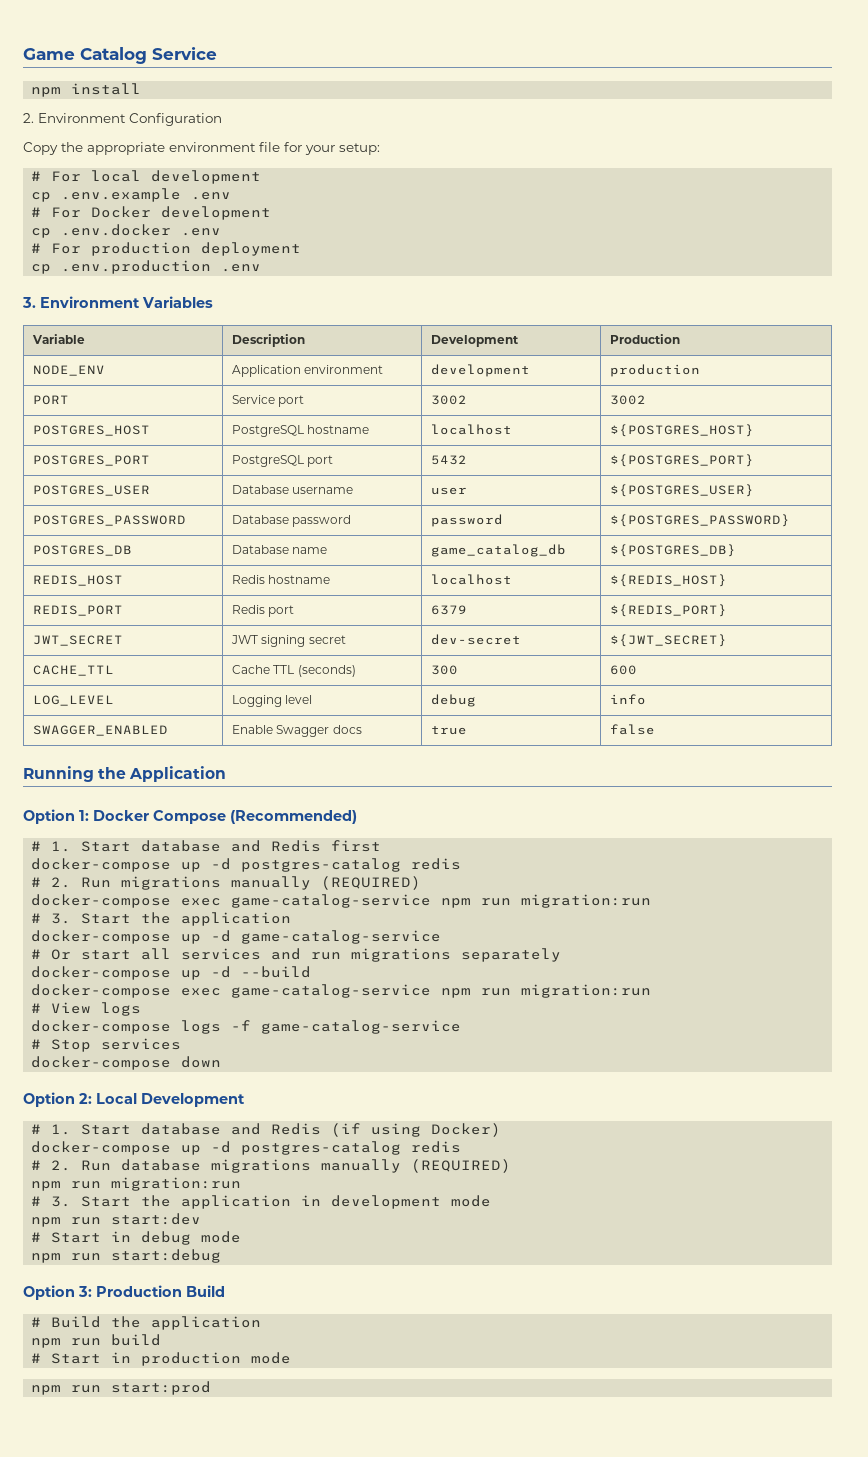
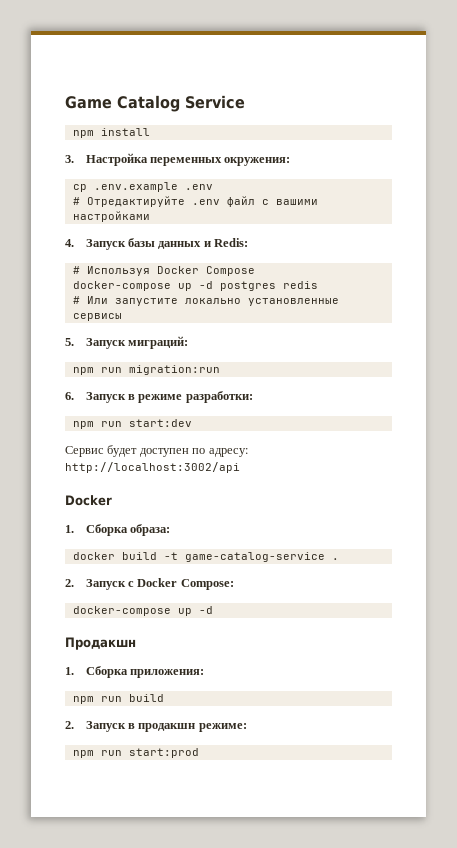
[23,113,222,126] [23,142,380,155] [31,170,262,184] [31,188,232,202] [31,206,272,220] [31,224,222,238] [31,242,302,256] [31,260,262,274] [22,296,213,308] [32,334,86,344] [232,334,306,347] [431,335,520,347] [610,334,681,344] [33,365,106,376] [232,365,384,377] [431,364,531,377] [610,364,701,377] [33,395,70,405] [232,395,305,407] [431,395,468,405] [610,395,647,405] [33,425,151,436] [232,425,370,437] [431,424,513,435] [610,424,755,437] [33,455,151,466] [232,455,334,467] [431,455,468,465] [610,454,755,467] [33,485,151,496] [232,485,354,494] [431,487,468,495] [610,484,755,497] [33,515,187,526] [232,515,352,527] [431,514,504,527] [610,514,791,527] [33,545,133,556] [232,545,328,554] [431,544,567,557] [610,544,737,557] [33,575,124,586] [232,575,331,584] [431,574,513,585] [610,574,728,587] [33,605,124,616] [232,605,295,617] [431,605,468,615] [610,604,728,617] [33,635,124,646] [231,635,346,647] [431,634,522,645] [610,634,728,647] [33,665,115,676] [232,665,356,677] [431,665,459,675] [610,665,638,675] [33,695,115,706] [232,695,313,707] [431,694,477,707] [610,694,647,705] [33,725,169,736] [232,725,362,737] [431,726,468,735] [610,724,656,735] [23,766,227,782] [23,809,357,824] [31,840,382,852] [31,858,462,872] [31,876,422,890] [31,894,652,908] [31,912,292,926] [31,930,442,944] [31,948,562,962] [31,966,312,980] [31,984,652,998] [31,1002,142,1016] [31,1020,462,1034] [31,1038,182,1052] [31,1056,222,1070] [23,1092,245,1107] [31,1123,502,1137] [31,1141,462,1155] [31,1159,512,1173] [31,1177,242,1191] [31,1195,492,1209] [31,1213,202,1227] [31,1231,242,1245] [31,1249,222,1263] [23,1285,225,1300] [31,1316,262,1330] [31,1334,162,1348] [31,1352,292,1366] 2. Environment Configuration // Copy the appropriate environment file for your setup: // # For local development // cp .env.example .env // # For Docker development // cp .env.docker .env // # For production deployment // cp .env.production .env // 3. Environment Variables // Variable | Description | Development | Production // NODE_ENV | Application environment | development | production // PORT | Service port | 3002 | 3002 // POSTGRES_HOST | PostgreSQL hostname | localhost | ${POSTGRES_HOST} // POSTGRES_PORT | PostgreSQL port | 5432 | ${POSTGRES_PORT} // POSTGRES_USER | Database username | user | ${POSTGRES_USER} // POSTGRES_PASSWORD | Database password | password | ${POSTGRES_PASSWORD} // POSTGRES_DB | Database name | game_catalog_db | ${POSTGRES_DB} // REDIS_HOST | Redis hostname | localhost | ${REDIS_HOST} // REDIS_PORT | Redis port | 6379 | ${REDIS_PORT} // JWT_SECRET | JWT signing secret | dev-secret | ${JWT_SECRET} // CACHE_TTL | Cache TTL (seconds) | 300 | 600 // LOG_LEVEL | Logging level | debug | info // SWAGGER_ENABLED | Enable Swagger docs | true | false // Running the Application // Option 1: Docker Compose (Recommended) // # 1. Start database and Redis first // docker-compose up -d postgres-catalog redis // # 2. Run migrations manually (REQUIRED) // docker-compose exec game-catalog-service npm run migration:run // # 3. Start the application // docker-compose up -d game-catalog-service // # Or start all services and run migrations separately // docker-compose up -d --build // docker-compose exec game-catalog-service npm run migration:run // # View logs // docker-compose logs -f game-catalog-service // # Stop services // docker-compose down // Option 2: Local Development // # 1. Start database and Redis (if using Docker) // docker-compose up -d postgres-catalog redis // # 2. Run database migrations manually (REQUIRED) // npm run migration:run // # 3. Start the application in development mode // npm run start:dev // # Start in debug mode // npm run start:debug // Option 3: Production Build // # Build the application // npm run build // # Start in production mode -> [65,153,291,166] [72,182,213,192] [72,196,318,207] [72,211,150,222] [65,238,249,250] [72,266,255,276] [72,281,318,291] [72,296,339,306] [72,313,122,321] [65,336,189,349] [72,365,220,375] [65,391,253,403] [72,419,192,429] [65,445,248,457] [65,462,240,473] [65,495,112,506] [65,524,171,536] [72,552,339,562] [65,578,234,590] [72,606,213,616] [65,637,136,650] [65,666,205,678] [72,694,164,704] [65,721,247,732] 3. Настройка переменных окружения: // cp .env.example .env // # Отредактируйте .env файл с вашими настройками // 4. Запуск базы данных и Redis: // # Используя Docker Compose // docker-compose up -d postgres redis // # Или запустите локально установленные сервисы // 5. Запуск миграций: // npm run migration:run // 6. Запуск в режиме разработки: // npm run start:dev // Сервис будет доступен по адресу: http://localhost:3002/api // Docker // 1. Сборка образа: // docker build -t game-catalog-service . // 2. Запуск с Docker Compose: // docker-compose up -d // Продакшн // 1. Сборка приложения: // npm run build // 2. Запуск в продакшн режиме:

